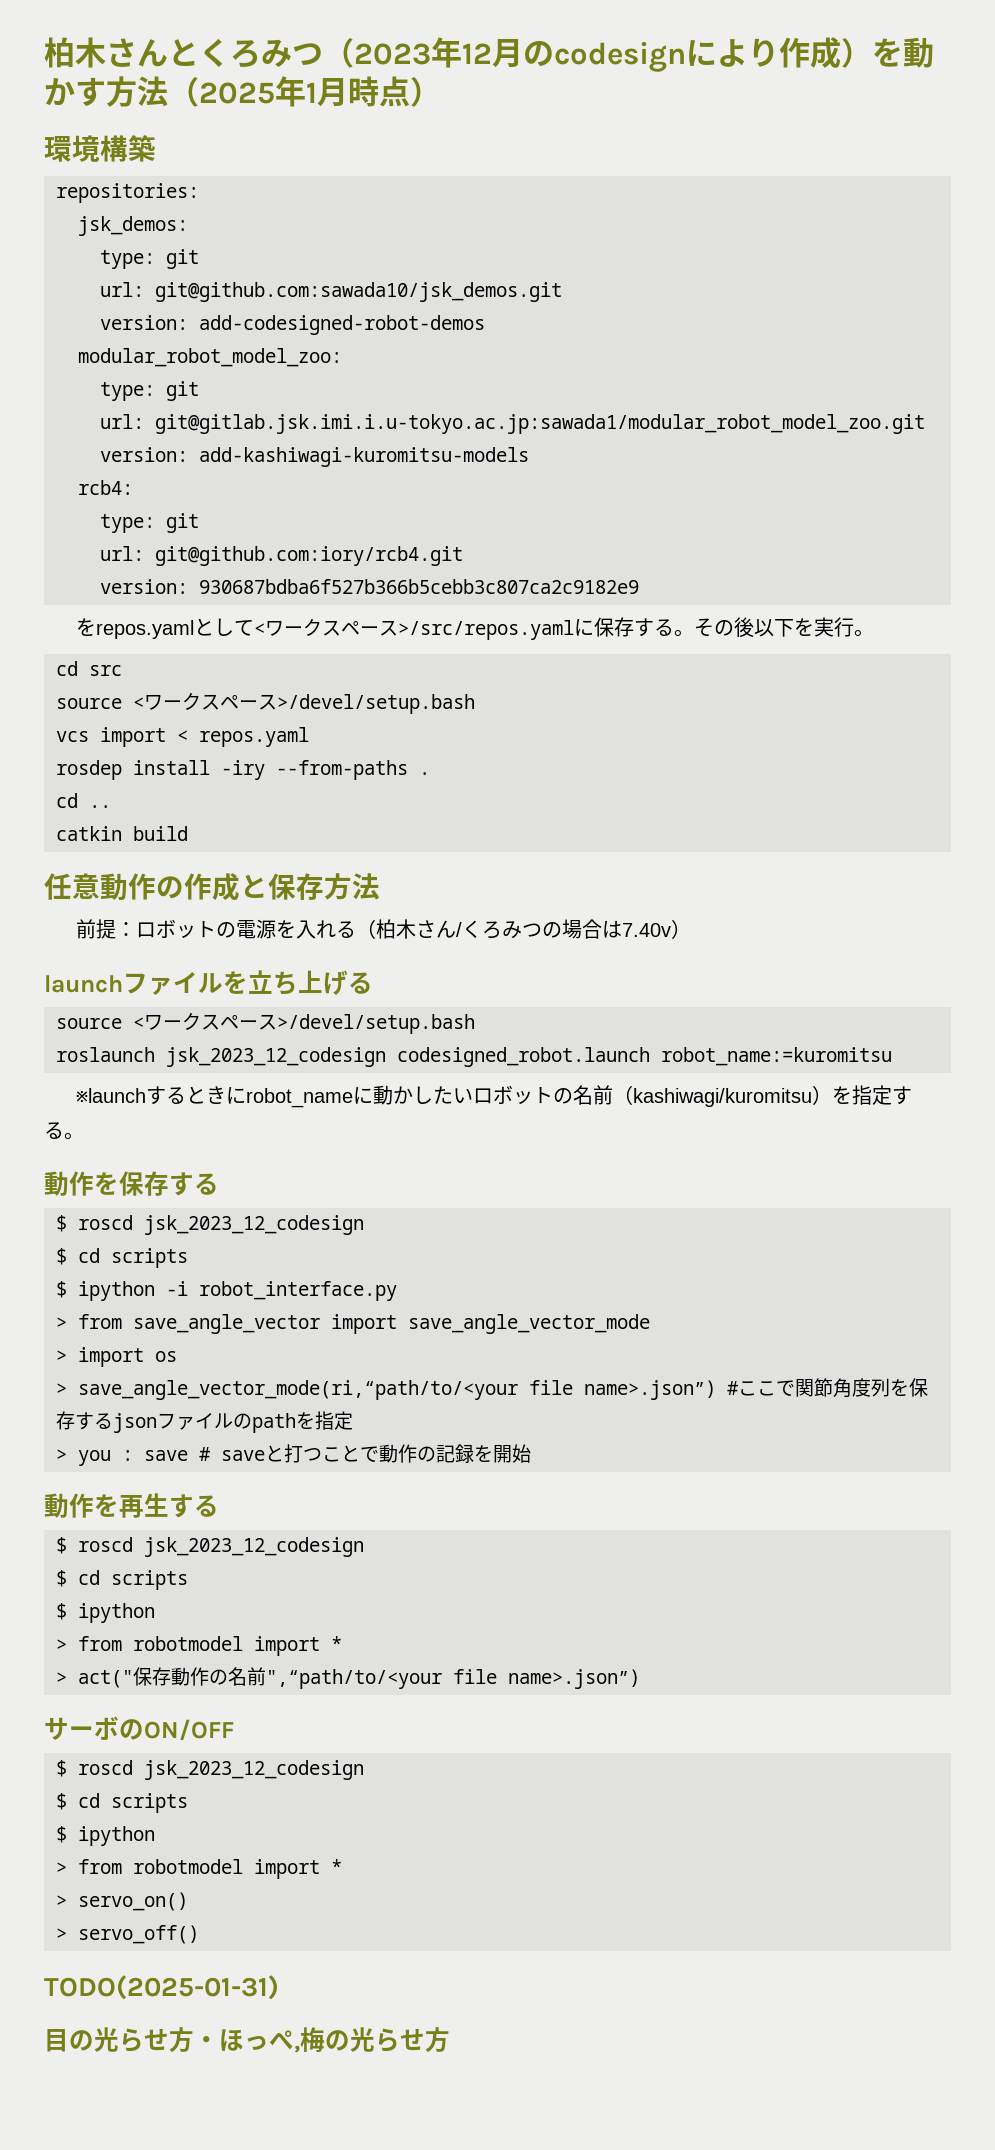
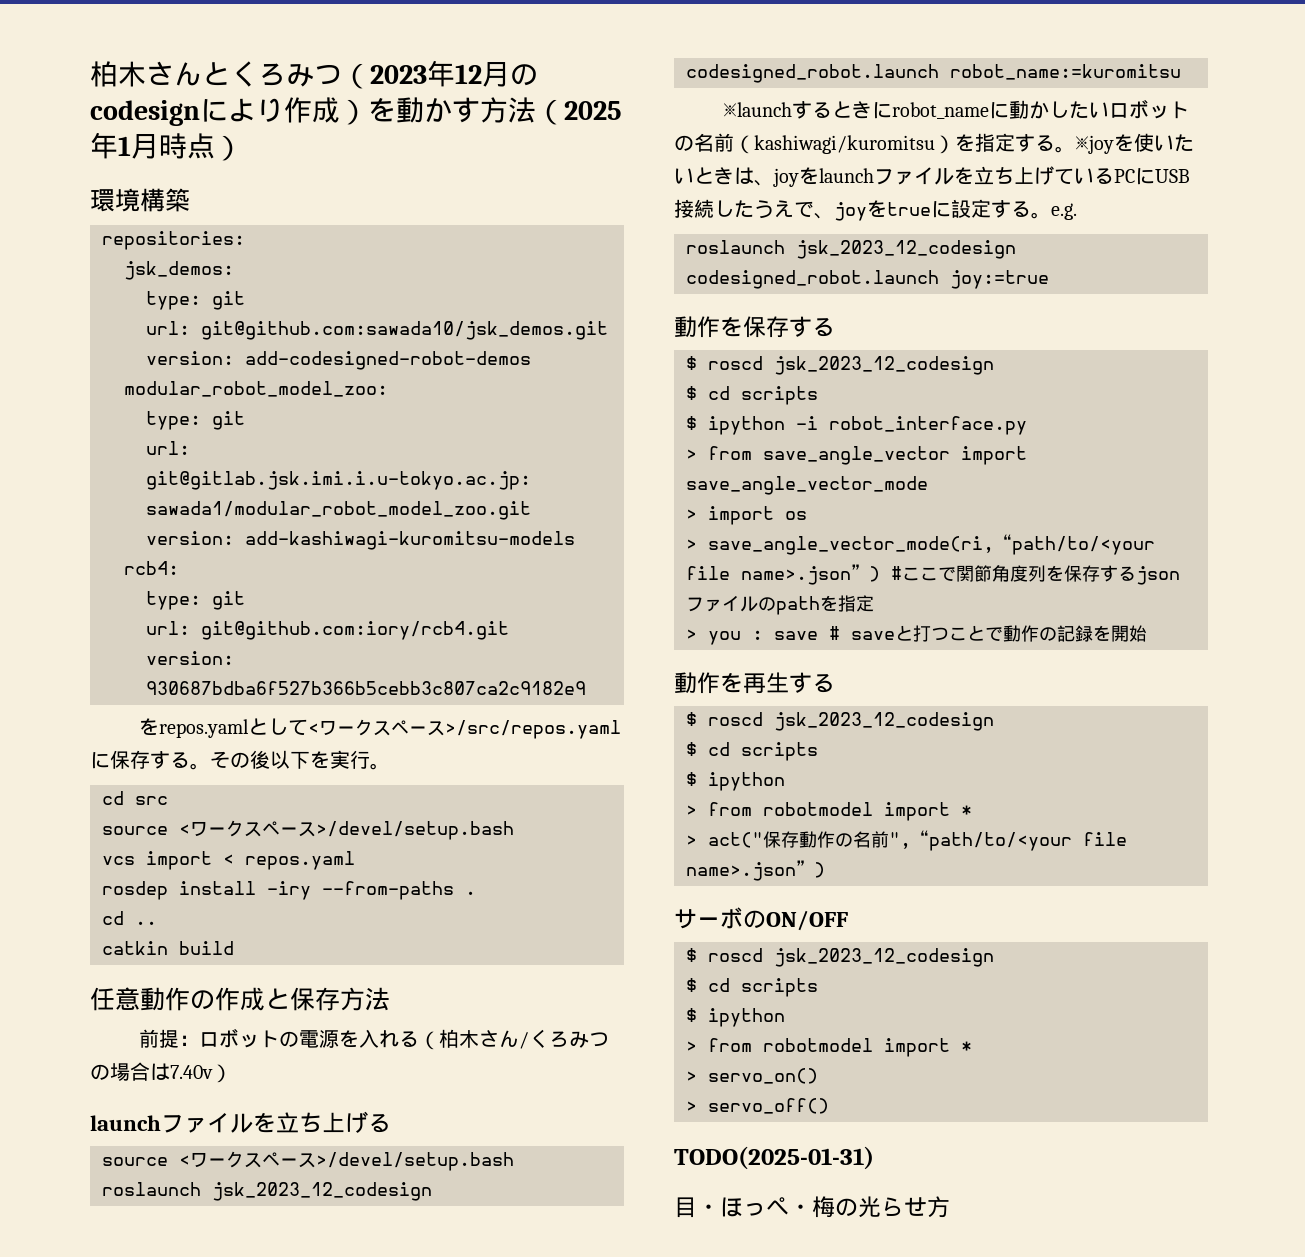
(84, 1136) none -> [1075,133,1194,154] [674,166,1190,187] [674,199,1077,221] [686,240,1016,259] [686,270,1049,289] ※joyを使いたいときは、joyをlaunchファイルを立ち上げているPCにUSB接続したうえで、joyをtrueに設定する。e.g. // roslaunch jsk_2023_12_codesign codesigned_robot.launch joy:=true
[69,2027,194,2052] の光らせ方 -> (697, 1207) none
[294,2045,300,2053] , -> [789,1204,812,1215] ・

